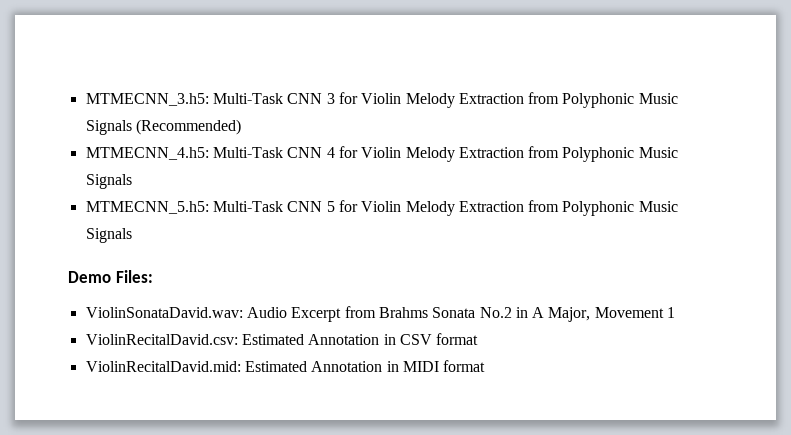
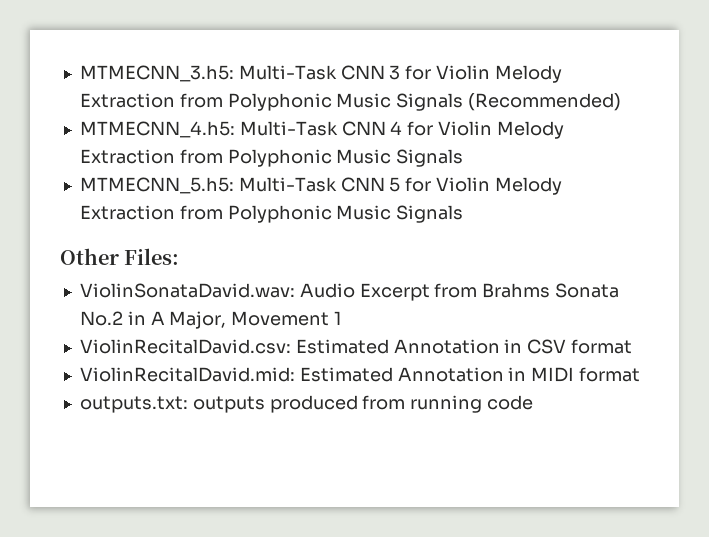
[68,271,111,283] Demo -> [60,248,119,265] Other
(486, 366) none -> [79,395,534,413] // outputs.txt: outputs produced from running code

